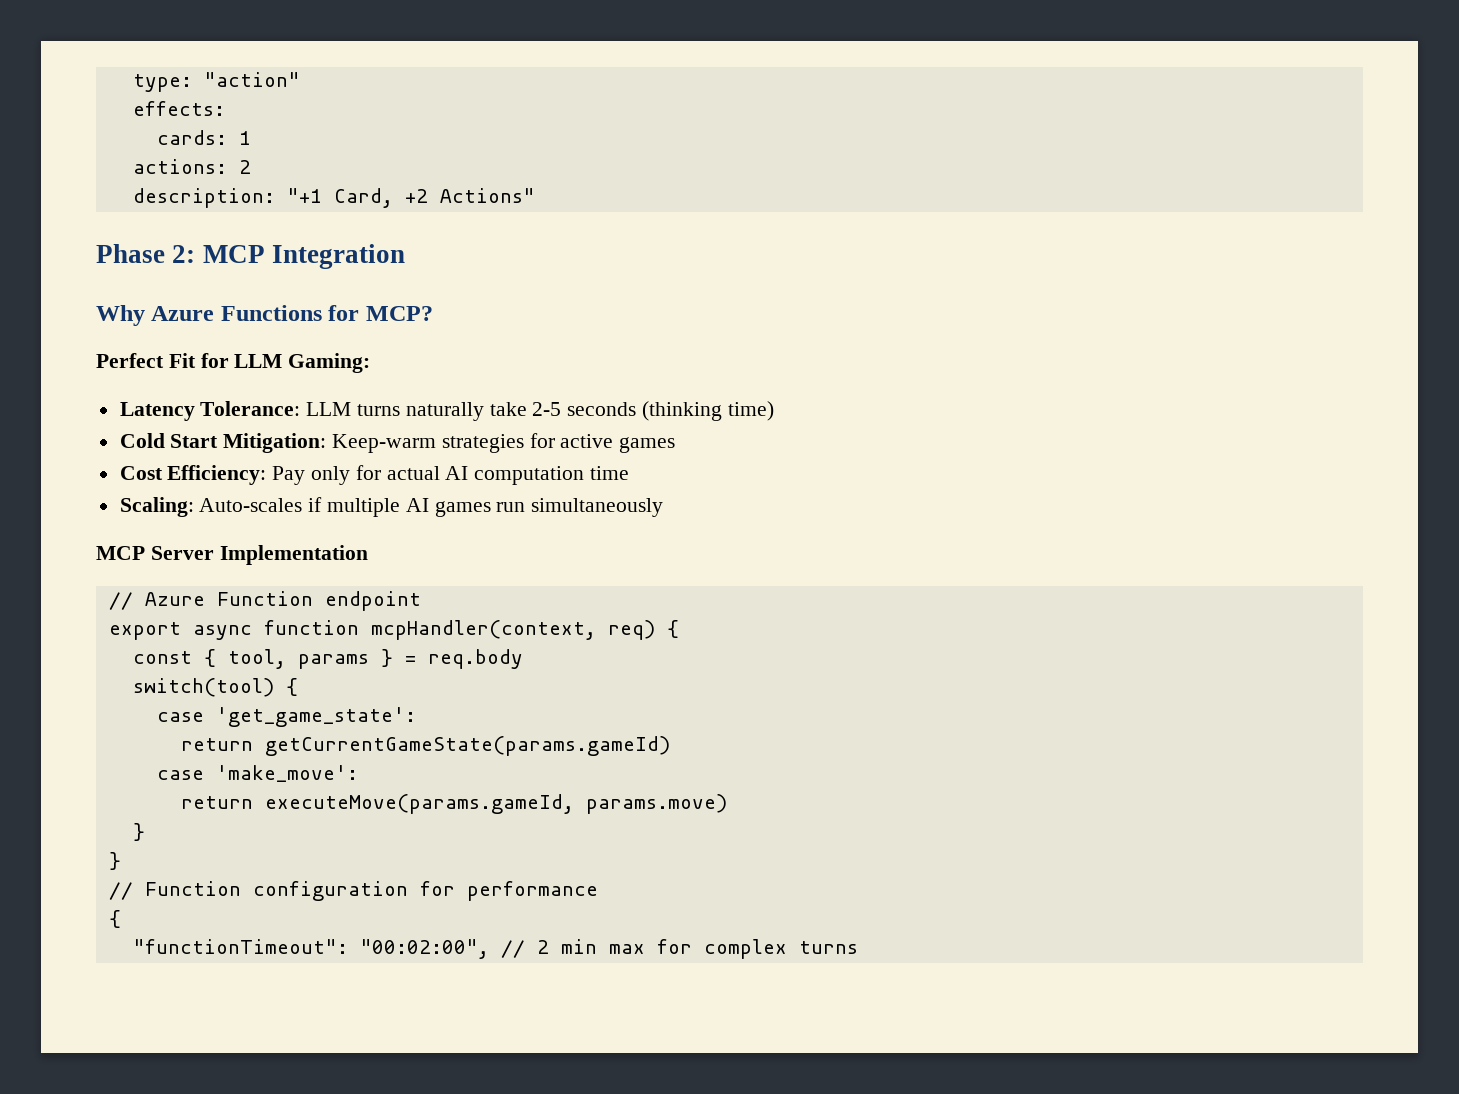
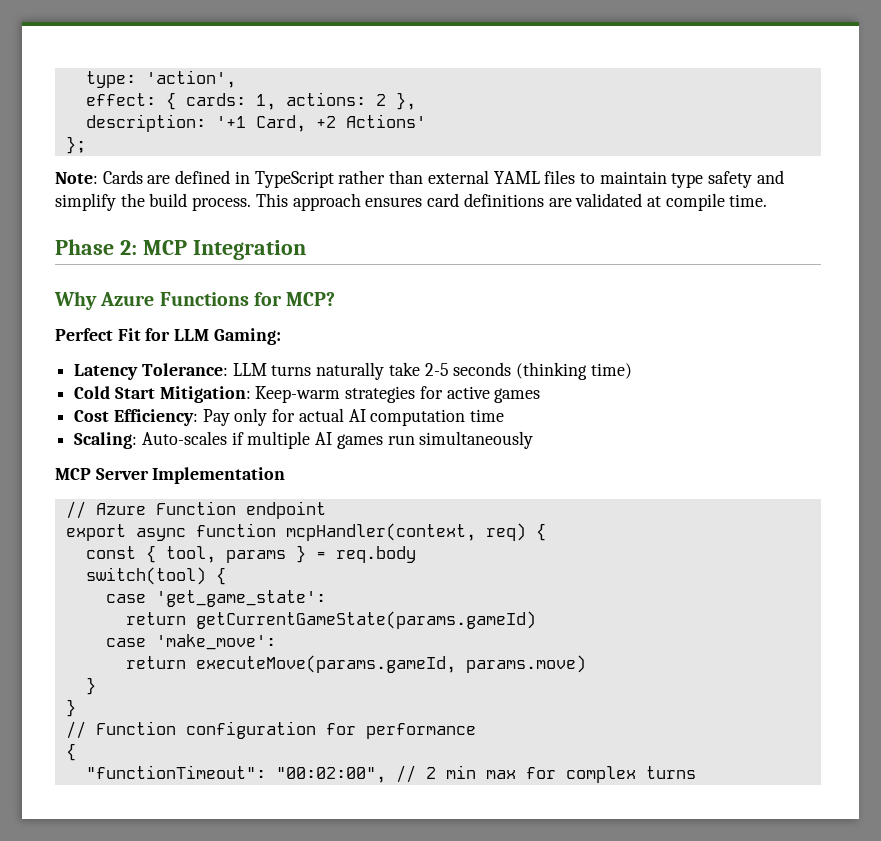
[203,72,300,87] [132,101,225,116] [156,130,251,145] "action" // effects: // cards: 1 // -> [145,70,236,88] [85,92,276,110] 'action', // effect: { cards: 1,
(251, 167) none -> [395,92,416,110] },
[286,188,322,203] "+1 -> [215,116,246,128] '+1
[439,188,535,203] Actions" -> [345,114,426,128] [65,136,86,154] [55,170,784,188] [55,193,768,211] Actions' // }; // Note: Cards are defined in TypeScript rather than external YAML files to maintain type safety and simplify the build process. This approach ensures card definitions are validated at compile time.

